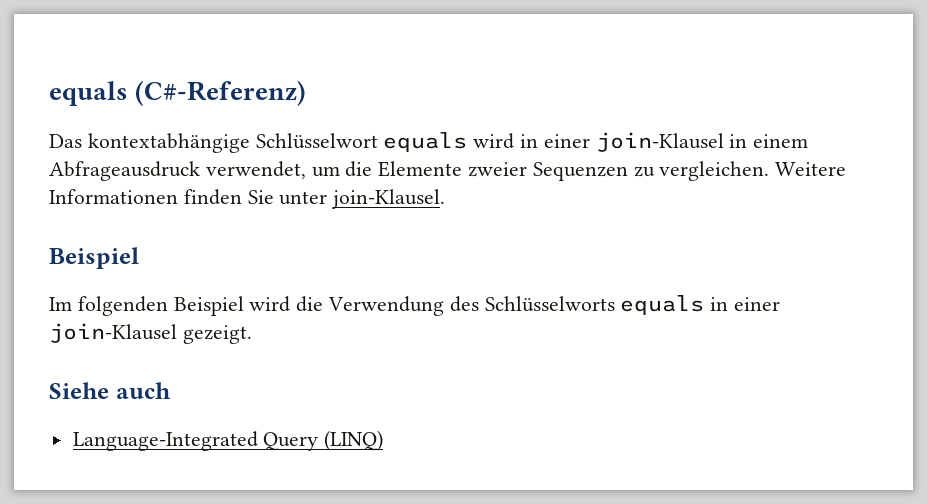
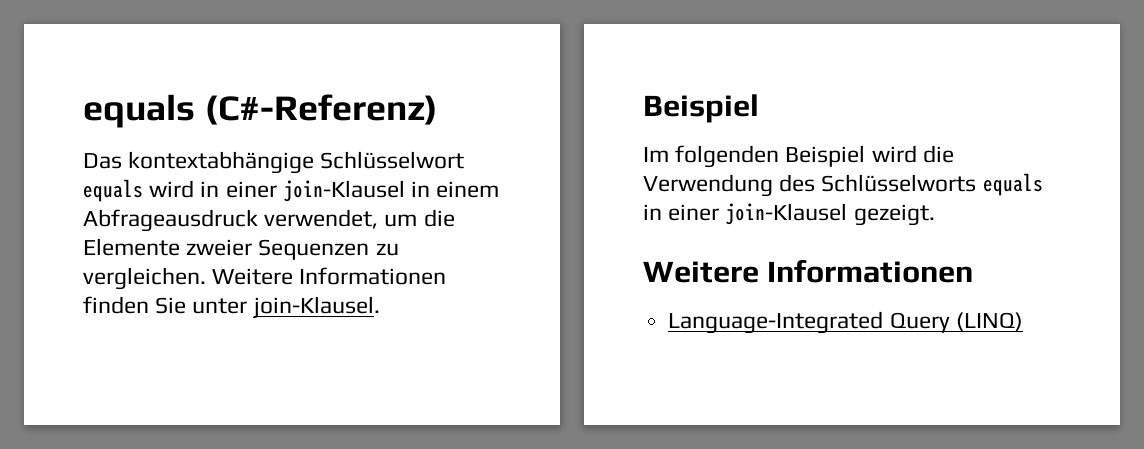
[49,382,171,399] Siehe auch -> [643,260,974,283] Weitere Informationen

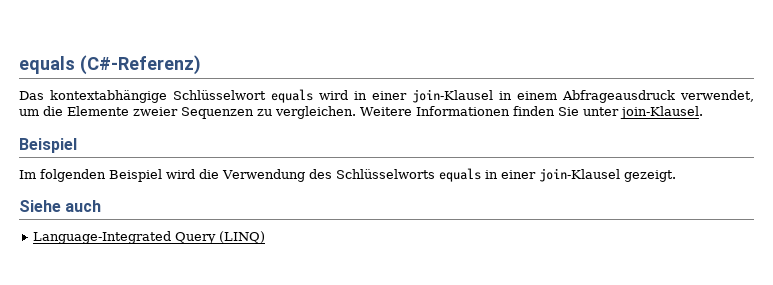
[643,260,974,283] Weitere Informationen -> [19,200,102,212] Siehe auch

